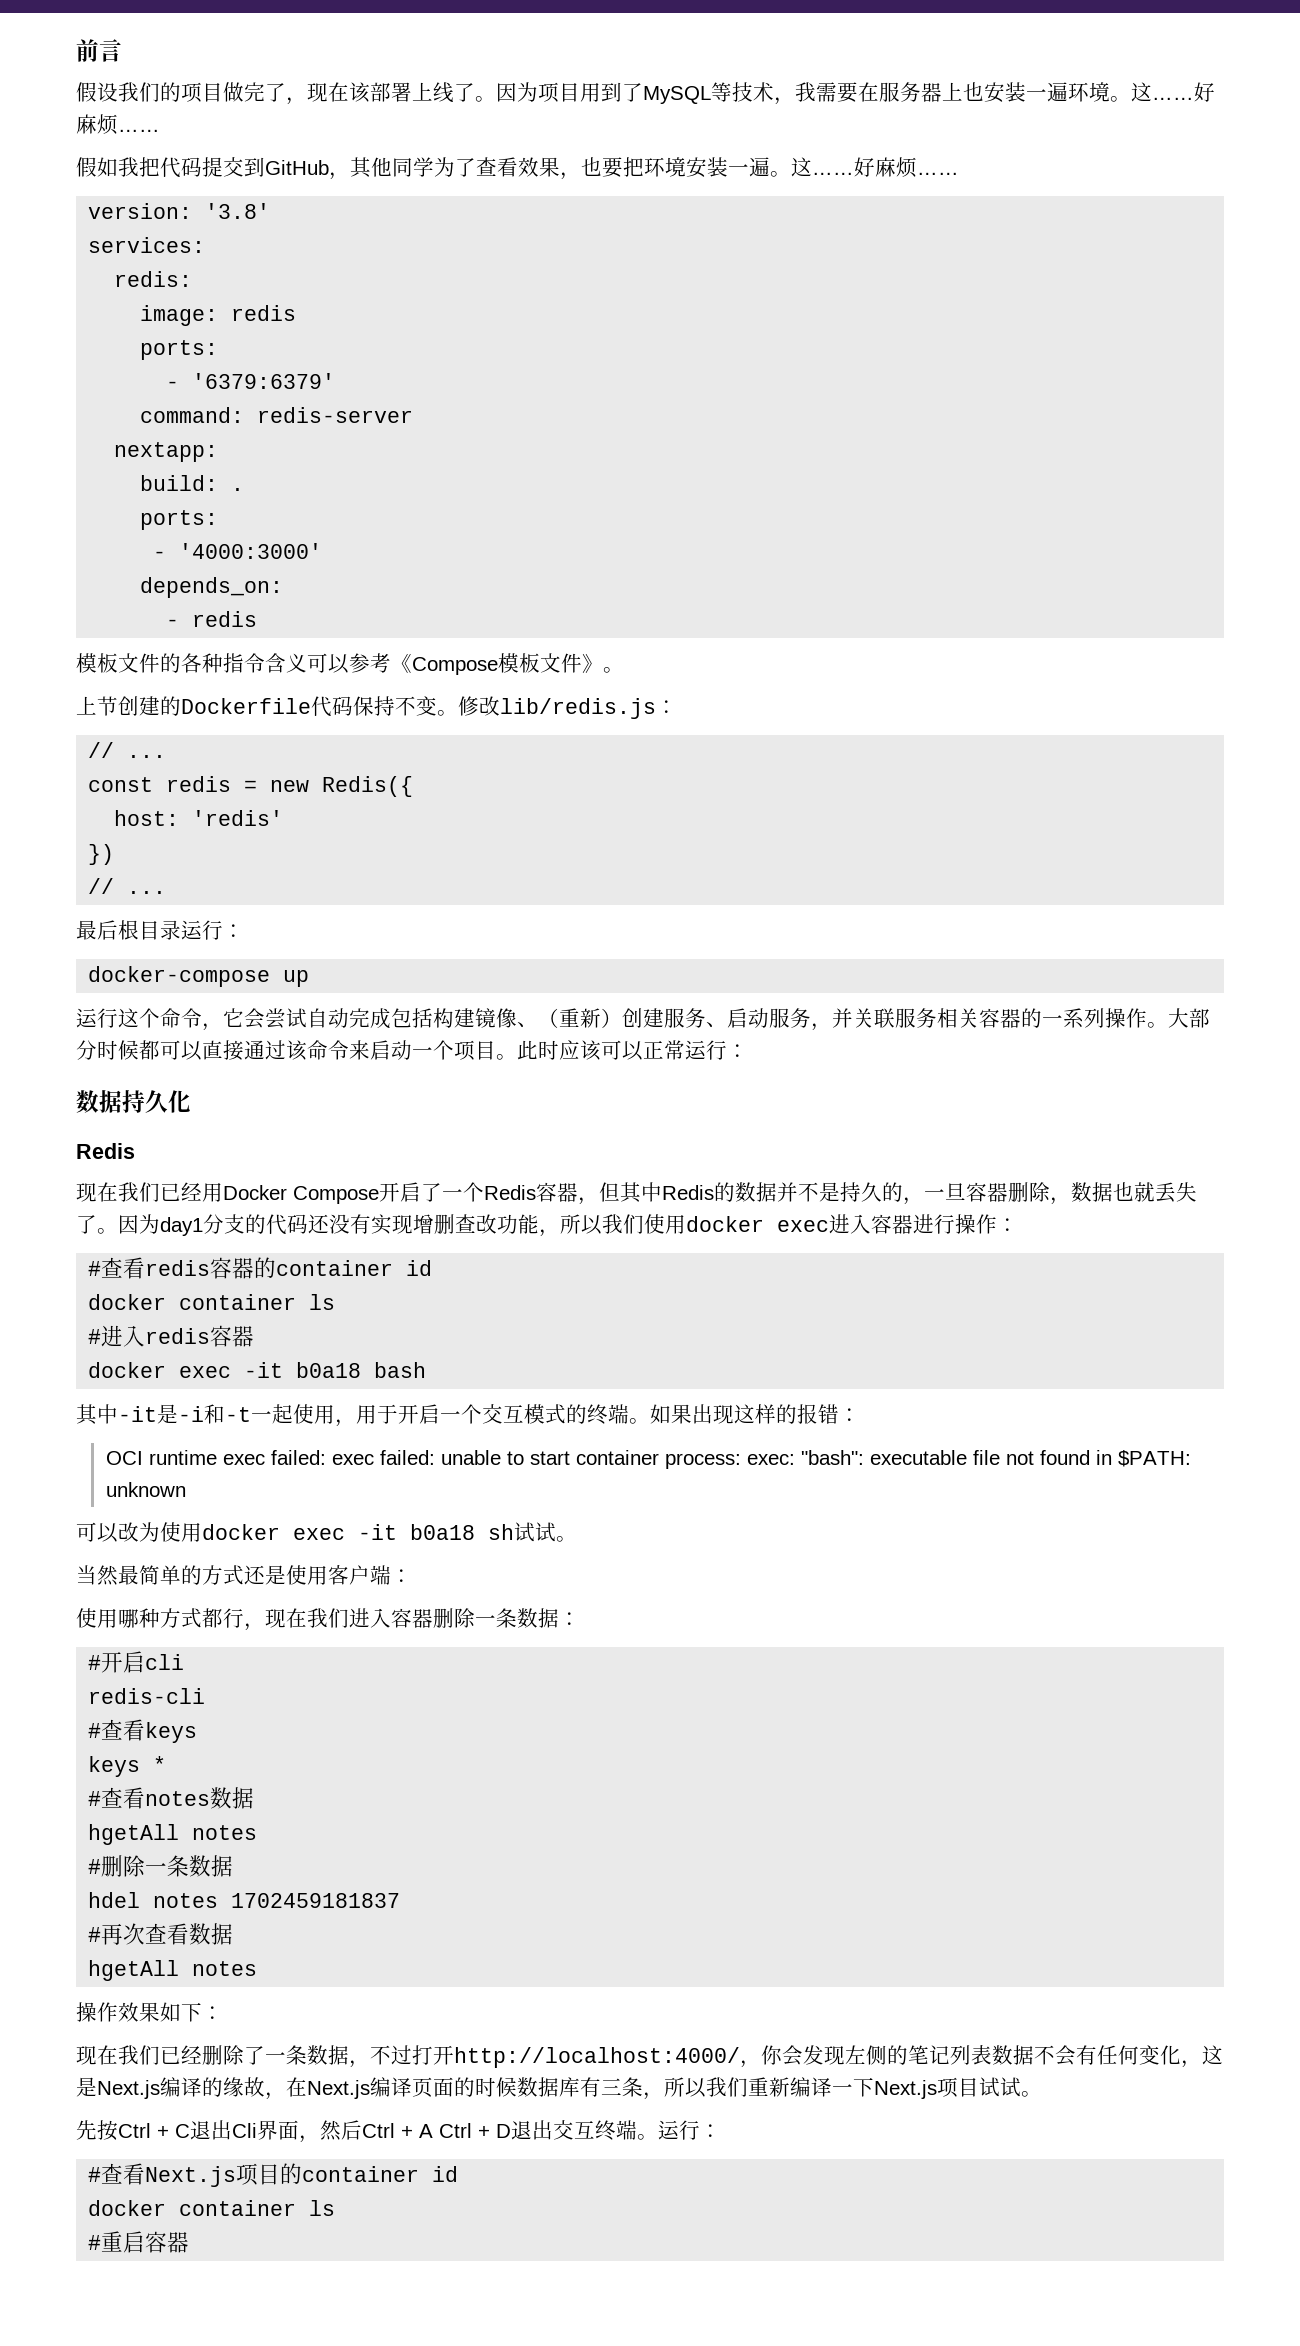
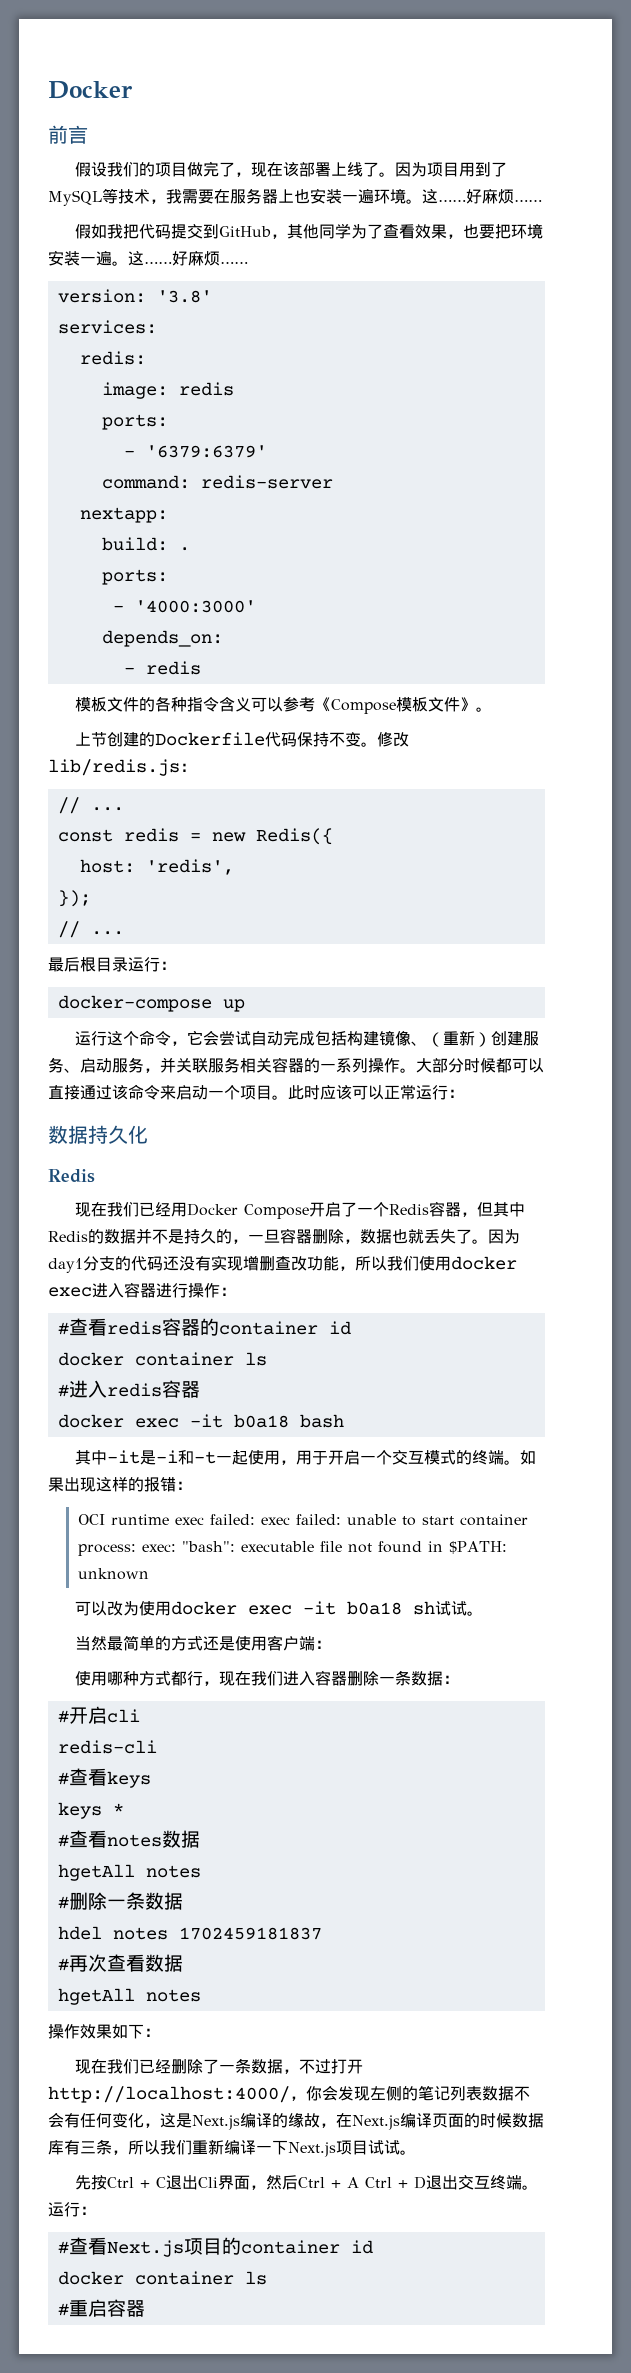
(76, 50) none -> [48,81,133,99] Docker //
[192,810,284,826] [88,844,115,865] 'redis' // }) -> [145,859,234,875] [57,890,91,907] 'redis', // });

